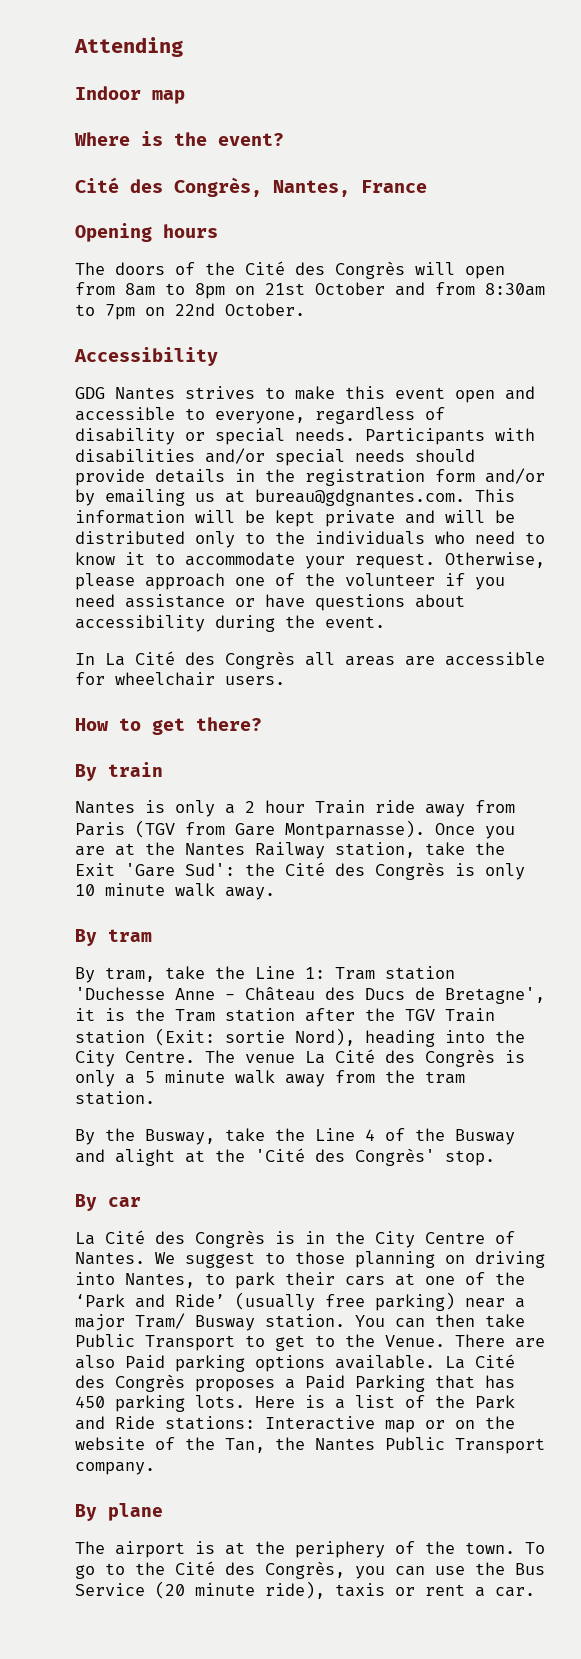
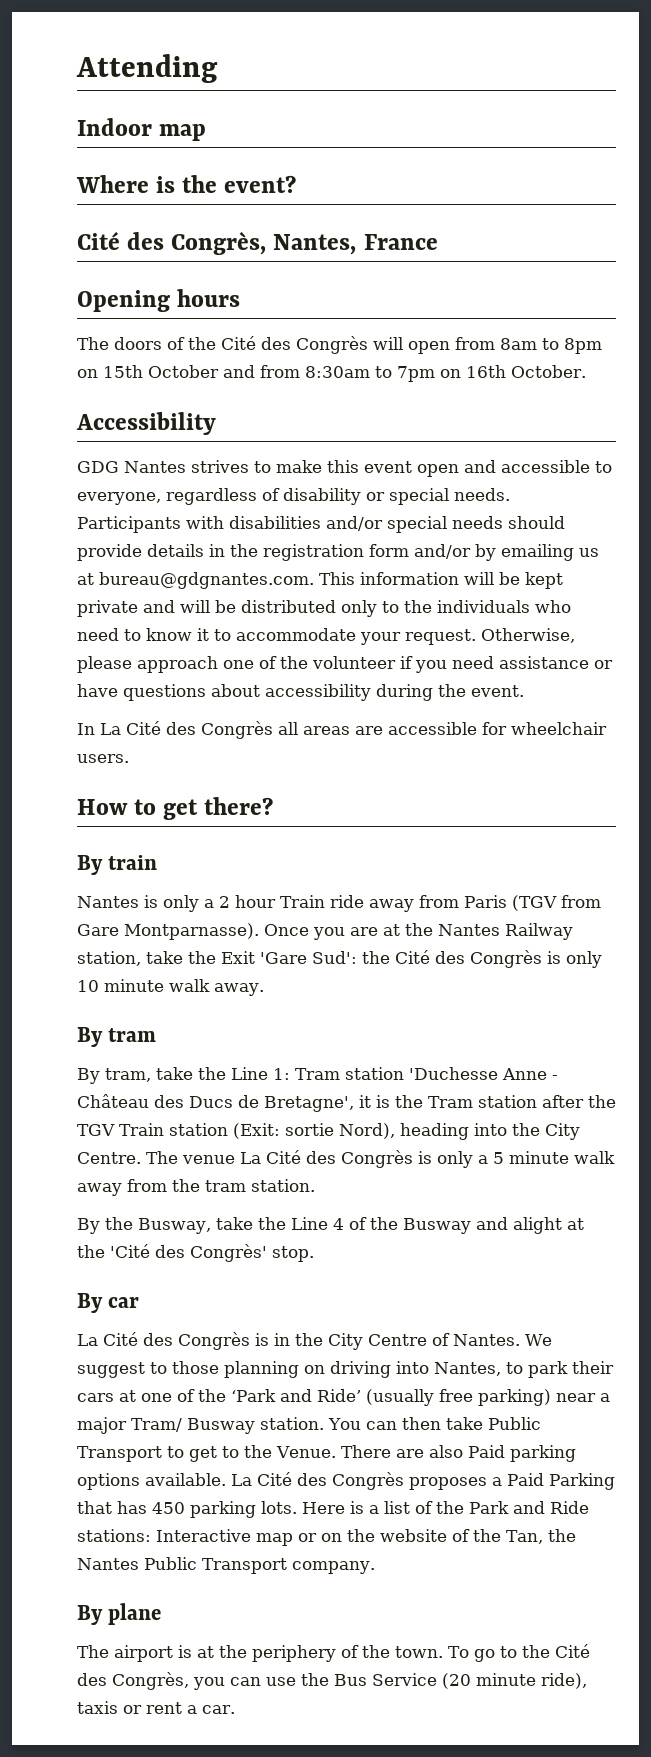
[265,283,305,295] 21st -> [103,365,143,378] 15th
[175,303,215,316] 22nd -> [466,365,506,378] 16th

